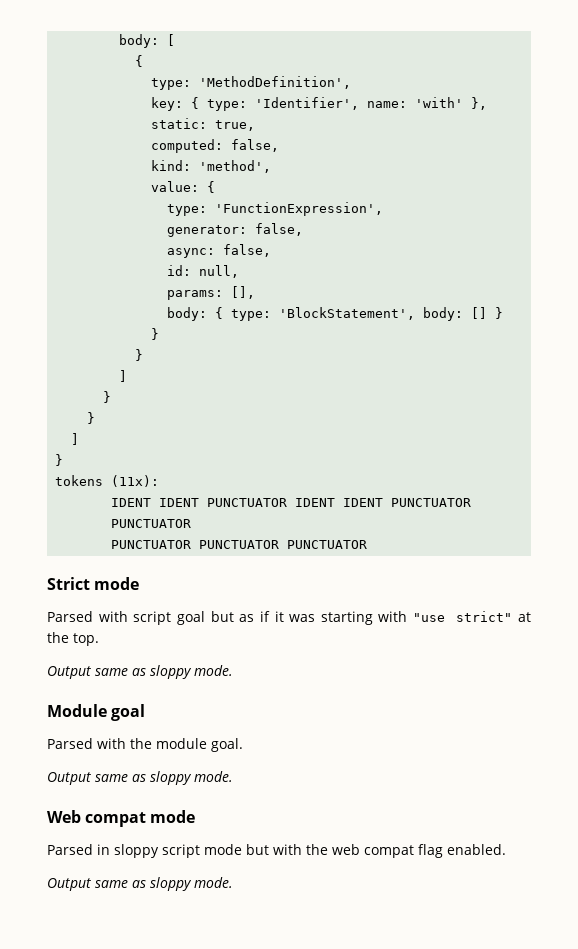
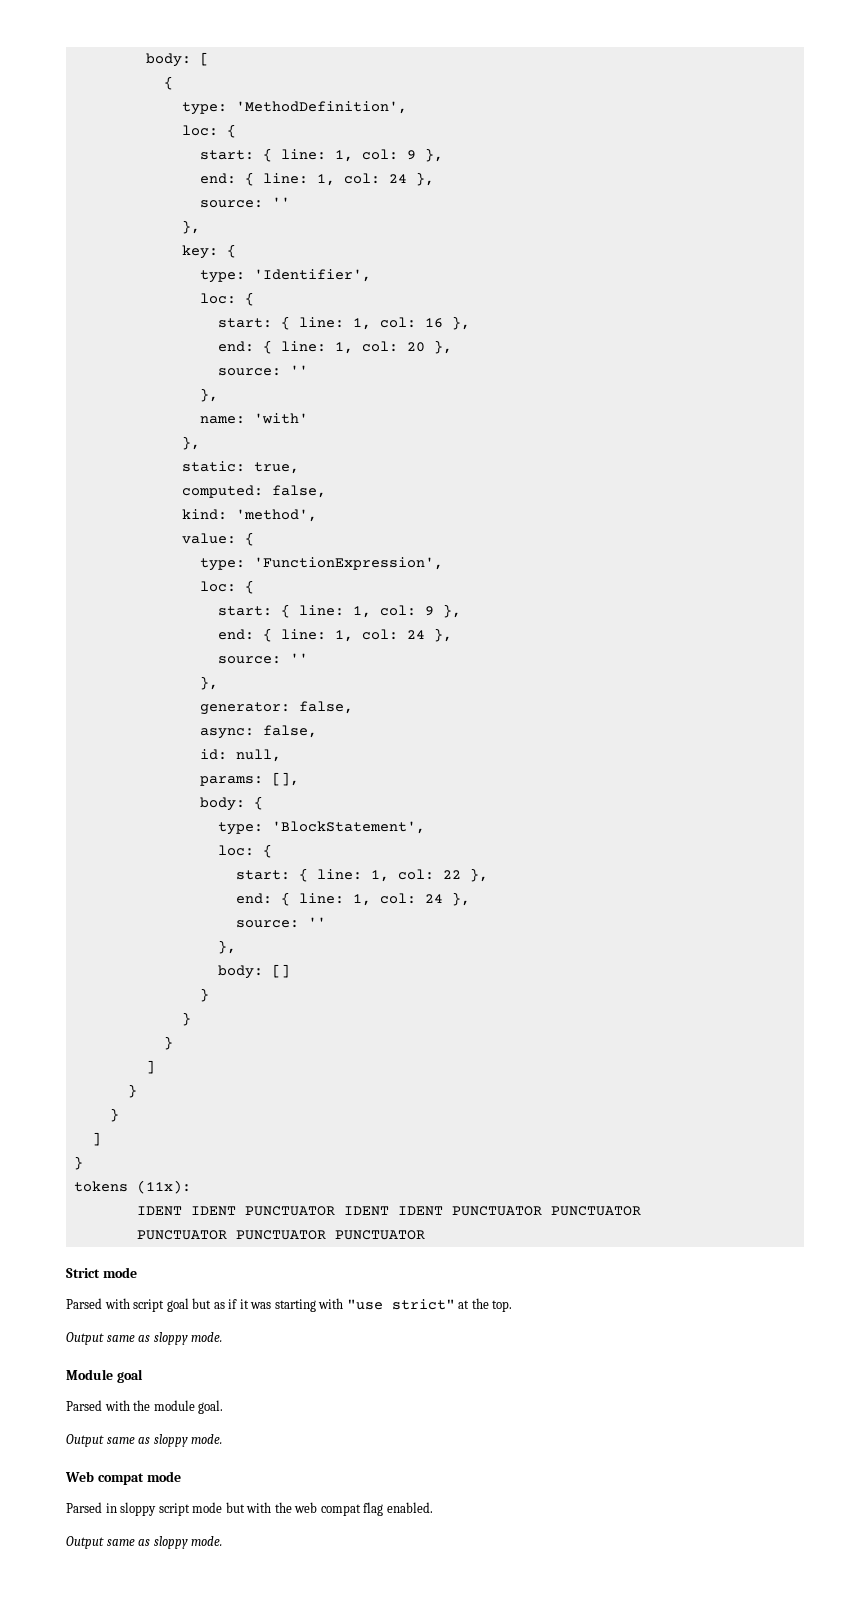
(352, 82) none -> [181,124,236,138] [199,148,443,162] [199,172,434,186] [199,197,290,208] [181,220,200,234] // loc: { // start: { line: 1, col: 9 }, // end: { line: 1, col: 24 }, // source: '' // },
(200, 103) none -> (236, 251) //
(360, 103) none -> [199,292,254,306] [217,316,470,330] [217,340,452,354] [217,365,308,376] [199,388,218,402] // loc: { // start: { line: 1, col: 16 }, // end: { line: 1, col: 20 }, // source: '' // }, //
(464, 102) none -> (308, 418) //
(384, 209) none -> [199,580,254,594] [217,604,461,618] [217,628,452,642] [217,653,308,664] [199,676,218,690] // loc: { // start: { line: 1, col: 9 }, // end: { line: 1, col: 24 }, // source: '' // },
(224, 313) none -> (263, 803) //
(416, 313) none -> [217,844,272,858] [235,868,488,882] [235,892,470,906] [235,917,326,928] [217,940,236,954] // loc: { // start: { line: 1, col: 22 }, // end: { line: 1, col: 24 }, // source: '' // }, //
(488, 313) none -> (290, 971) //

